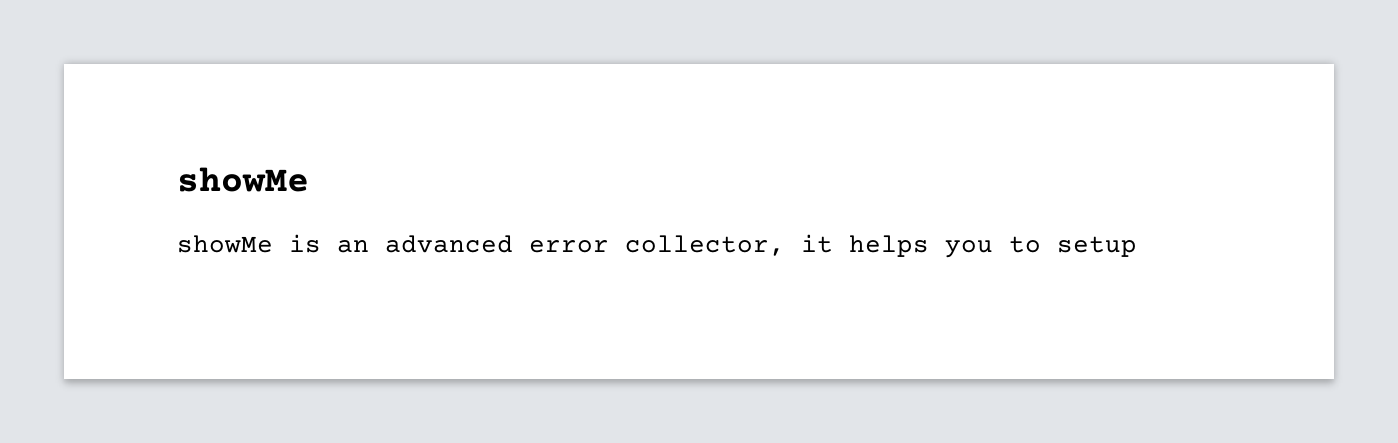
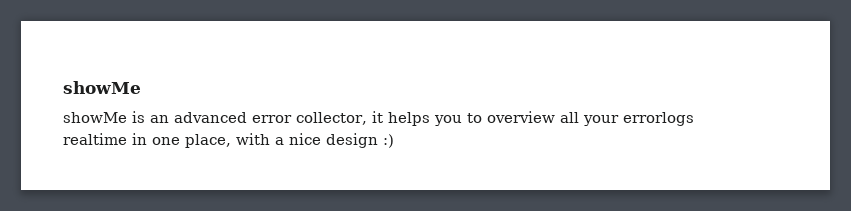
[1057,236,1137,257] setup -> [486,111,694,126] [63,133,394,148] overview all your errorlogs realtime in one place, with a nice design :)

